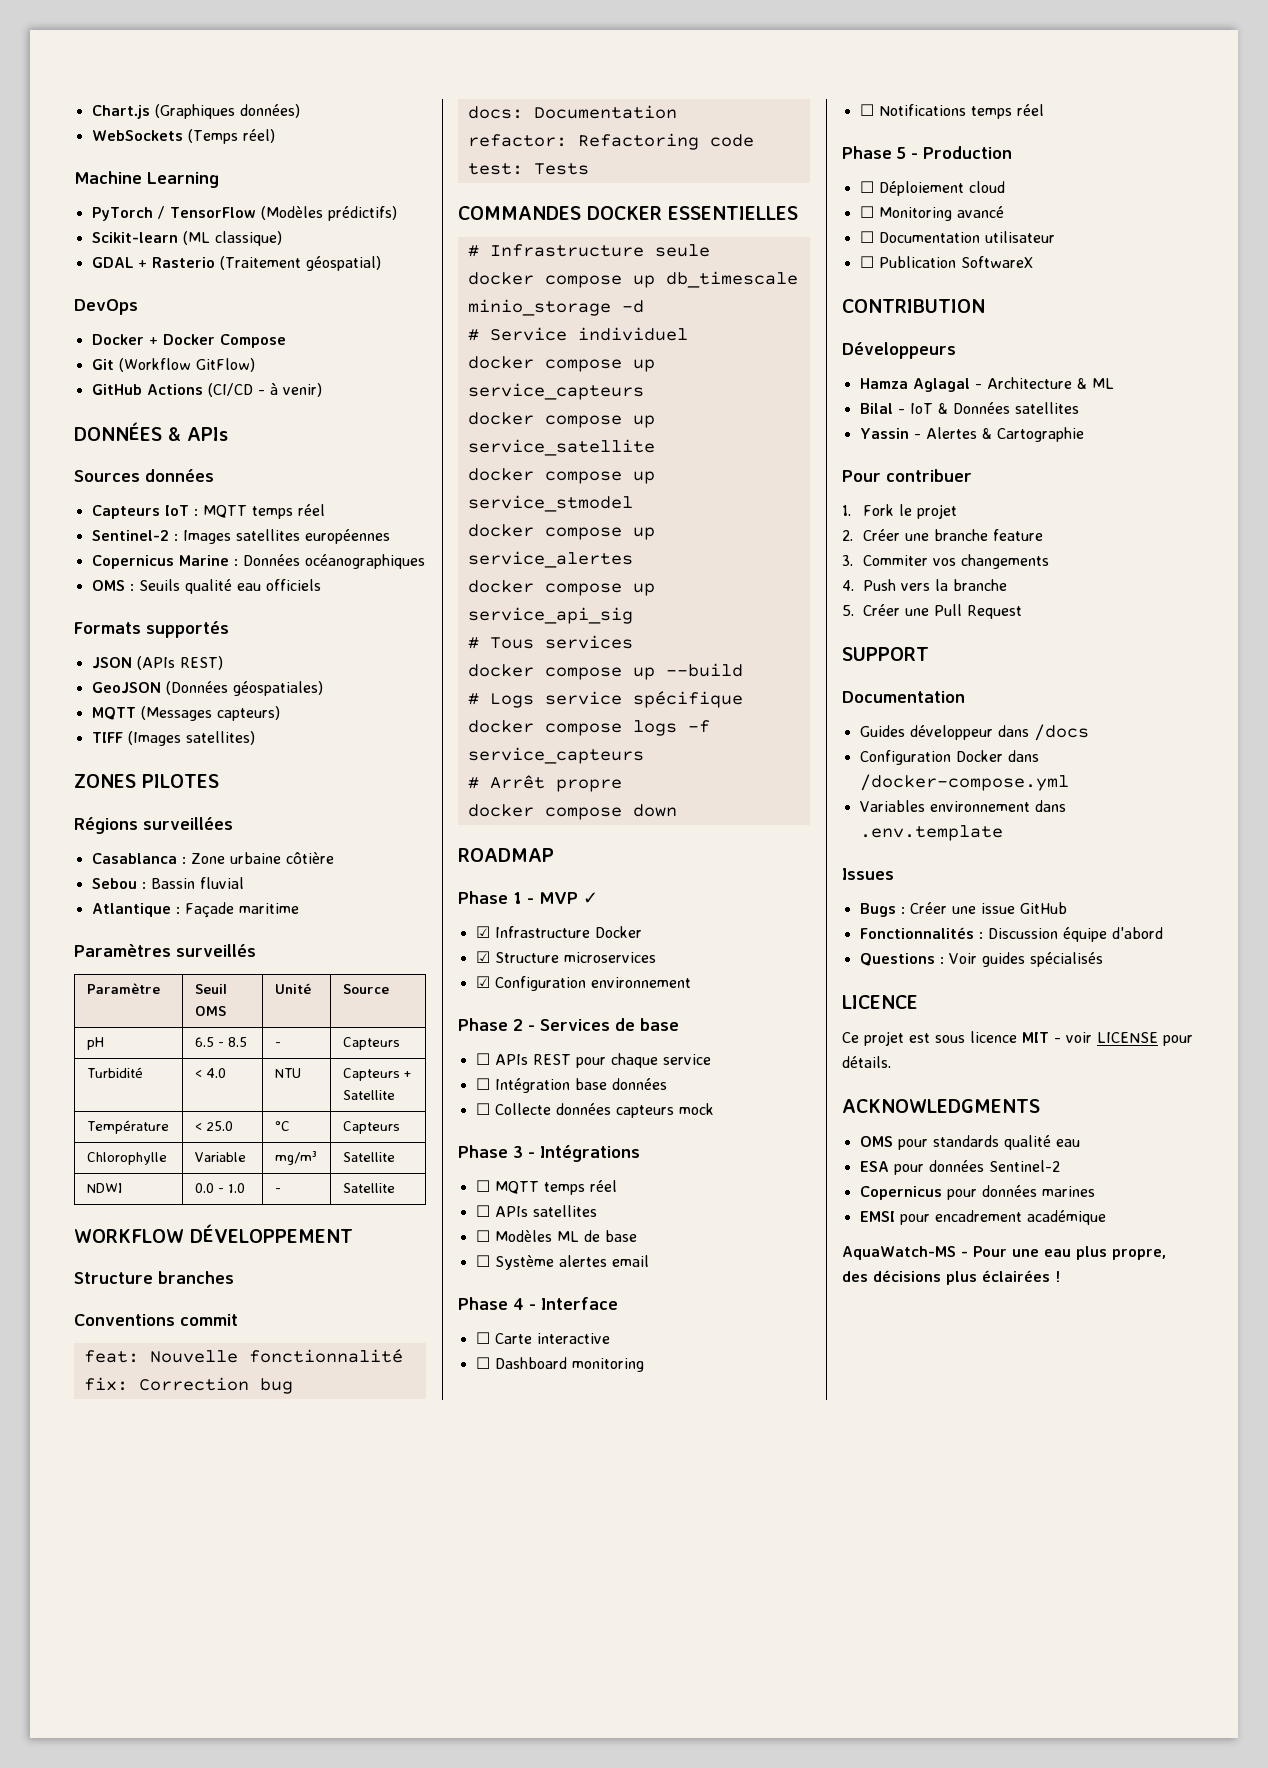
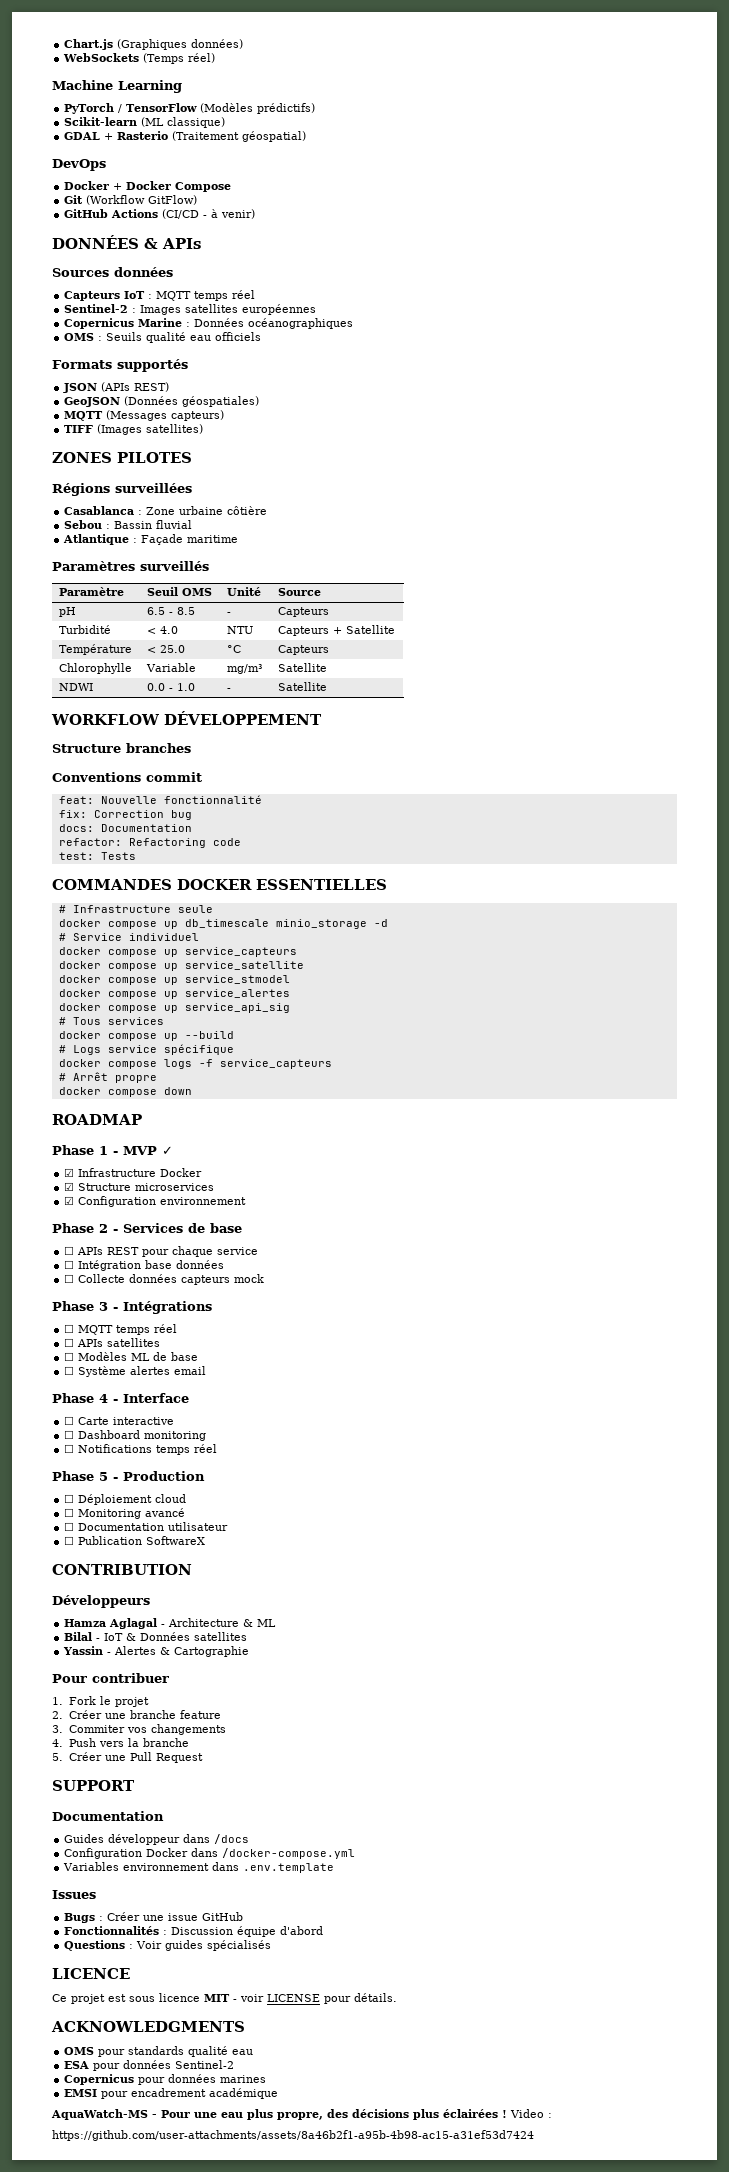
(1060, 1276) none -> [510,2109,552,2118] [52,2130,534,2141] Video : // https://github.com/user-attachments/assets/8a46b2f1-a95b-4b98-ac15-a31ef53d7424

